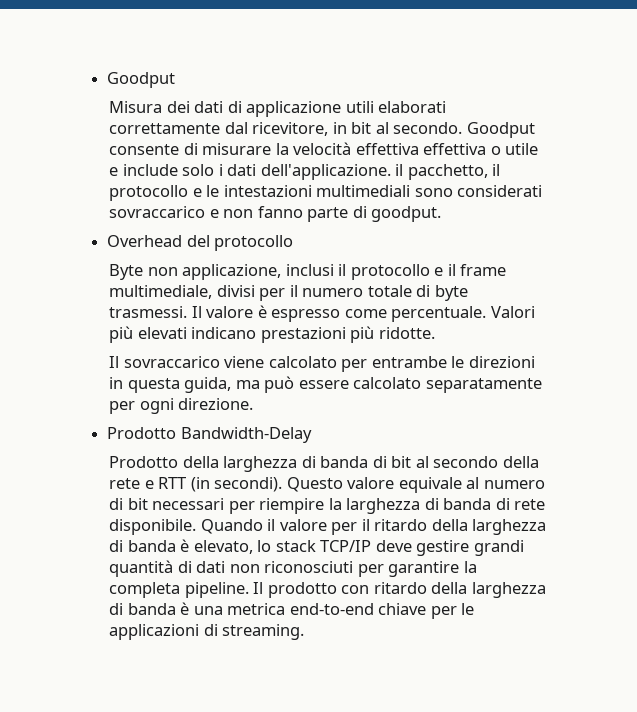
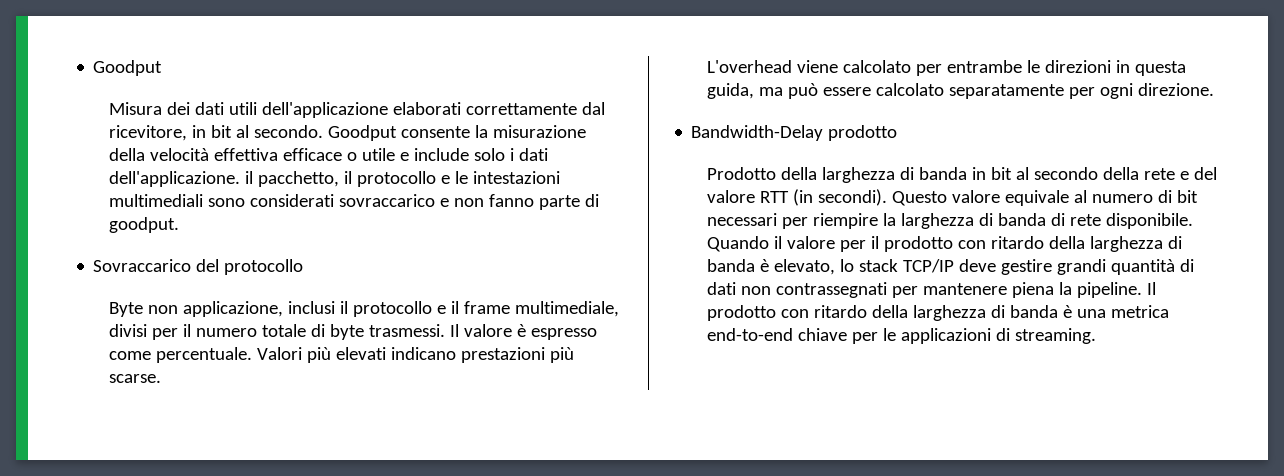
[227,101,374,117] di applicazione utili -> [229,102,389,118] utili dell'applicazione
[183,143,289,155] di misurare la -> [475,125,587,138] [109,148,146,161] la misurazione della
[423,143,487,155] effettiva -> [283,148,343,161] efficace
[107,235,183,247] Overhead -> [93,259,192,272] Sovraccarico
[378,327,435,339] [109,356,220,368] ridotte. // Il sovraccarico -> [109,374,162,383] [707,60,793,73] scarse. // L'overhead
[107,427,177,439] Prodotto -> (1215, 89) none
(312, 435) none -> [828,125,898,141] prodotto
[372,456,387,468] di -> [972,167,987,180] in
(154, 484) none -> [1194,167,1218,180] [707,190,756,203] del valore
(370, 525) none -> [884,236,987,252] prodotto con
[264,561,477,577] [109,582,181,598] riconosciuti per garantire la completa -> [776,282,1073,298] contrassegnati per mantenere piena la

